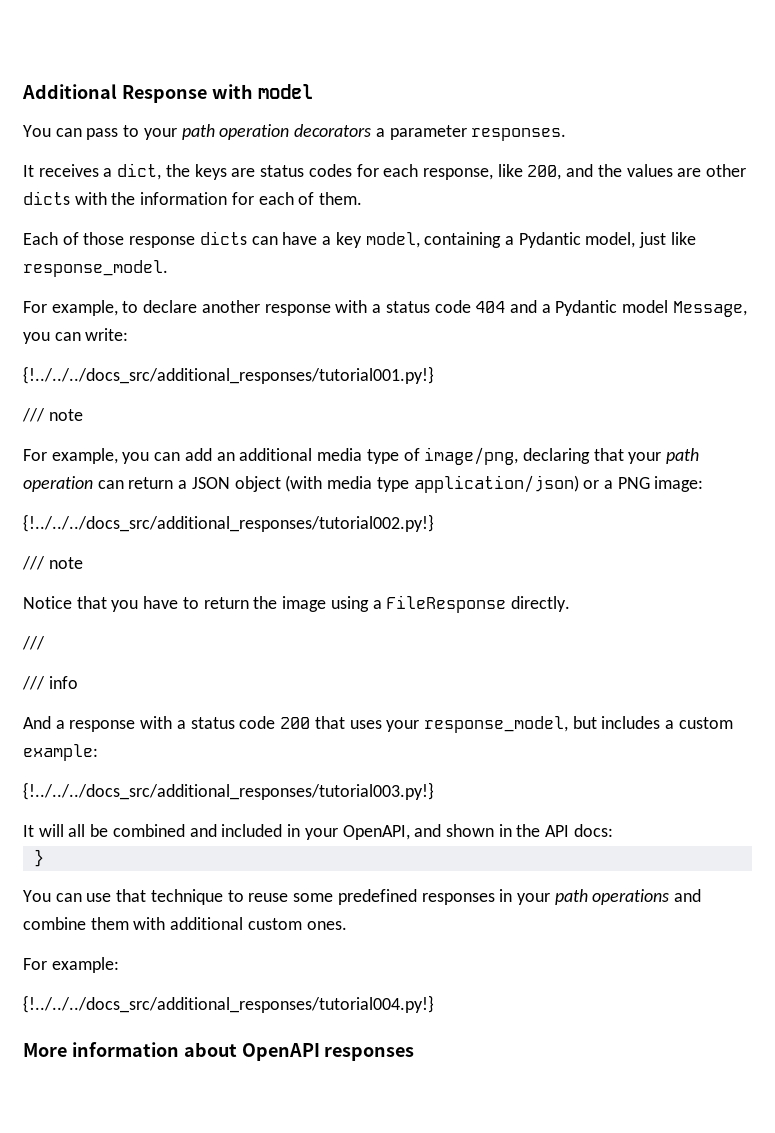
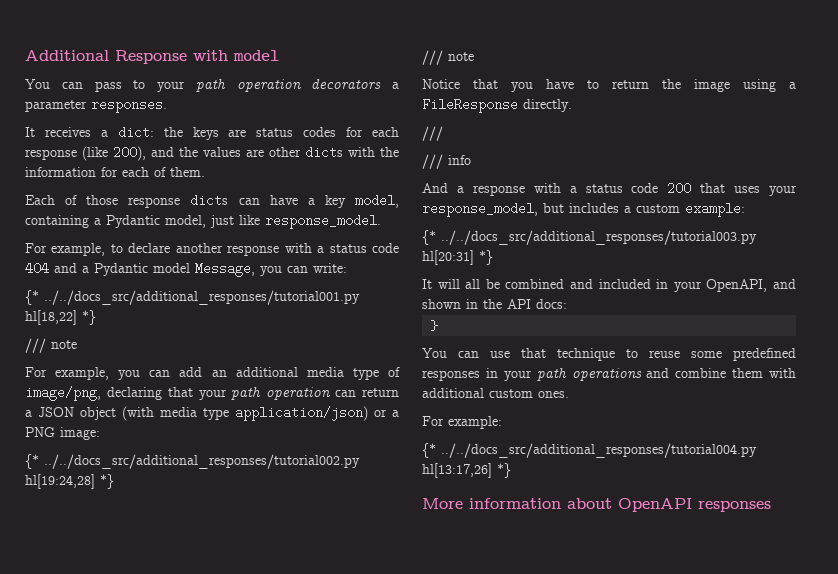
[117,163,162,180] dict, -> [117,126,154,139] dict:
[422,164,562,180] response, like 200, -> [25,146,146,161] response (like 200),
[23,366,434,384] {!../../../docs_src/additional_responses/tutorial001.py!} -> [25,290,360,305] [25,310,96,325] {* ../../docs_src/additional_responses/tutorial001.py hl[18,22] *}
[23,514,434,532] {!../../../docs_src/additional_responses/tutorial002.py!} -> [25,454,360,469] [25,474,114,489] {* ../../docs_src/additional_responses/tutorial002.py hl[19:24,28] *}
[23,782,434,800] {!../../../docs_src/additional_responses/tutorial003.py!} -> [422,230,757,245] [422,250,493,265] {* ../../docs_src/additional_responses/tutorial003.py hl[20:31] *}
[23,995,434,1013] {!../../../docs_src/additional_responses/tutorial004.py!} -> [422,443,757,458] [422,463,511,478] {* ../../docs_src/additional_responses/tutorial004.py hl[13:17,26] *}

